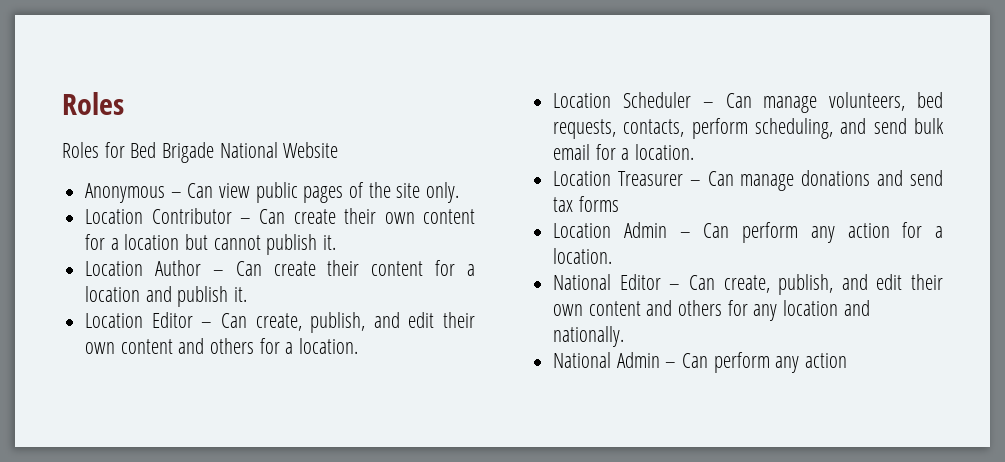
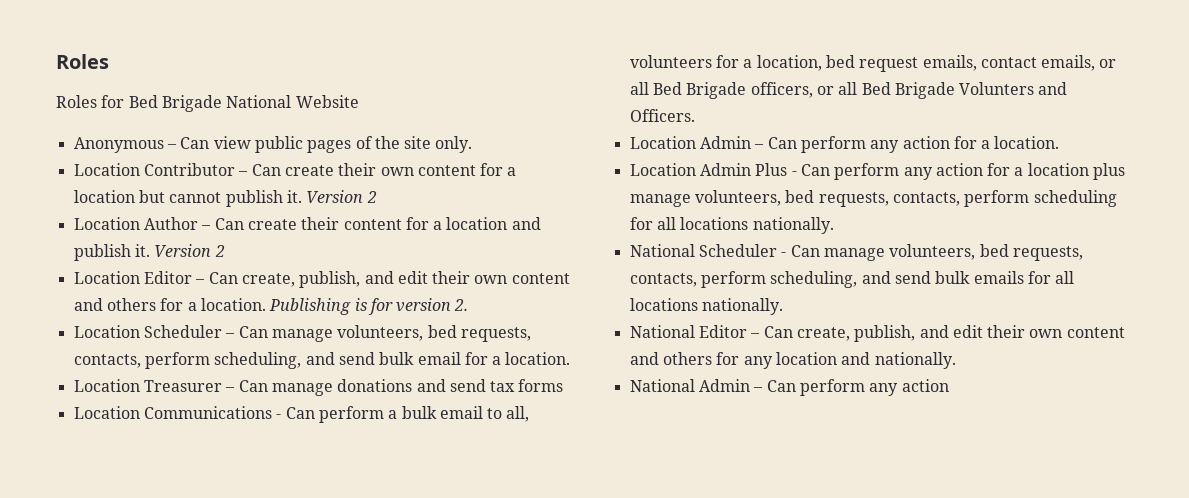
(337, 242) none -> [306,190,377,203] Version 2
(248, 294) none -> [154,244,225,257] Version 2
(359, 346) none -> [269,298,469,315] Publishing is for version 2.
(619, 204) none -> [73,406,530,423] [629,55,1117,72] [629,82,1068,99] [629,109,695,122] // Location Communications - Can perform a bulk email to all, volunteers for a location, bed request emails, contact emails, or all Bed Brigade officers, or all Bed Brigade Volunters and Officers.
(613, 256) none -> [629,163,1126,180] [629,190,1117,207] [629,217,834,234] [629,244,1083,261] [629,271,1075,288] [629,298,783,315] // Location Admin Plus - Can perform any action for a location plus manage volunteers, bed requests, contacts, perform scheduling for all locations nationally. // National Scheduler - Can manage volunteers, bed requests, contacts, perform scheduling, and send bulk emails for all locations nationally.

